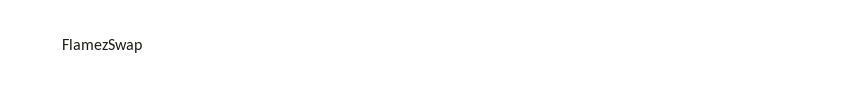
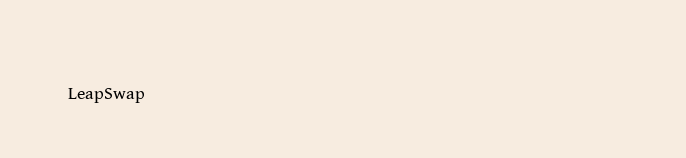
[62,39,142,53] FlamezSwap -> [68,88,145,103] LeapSwap

